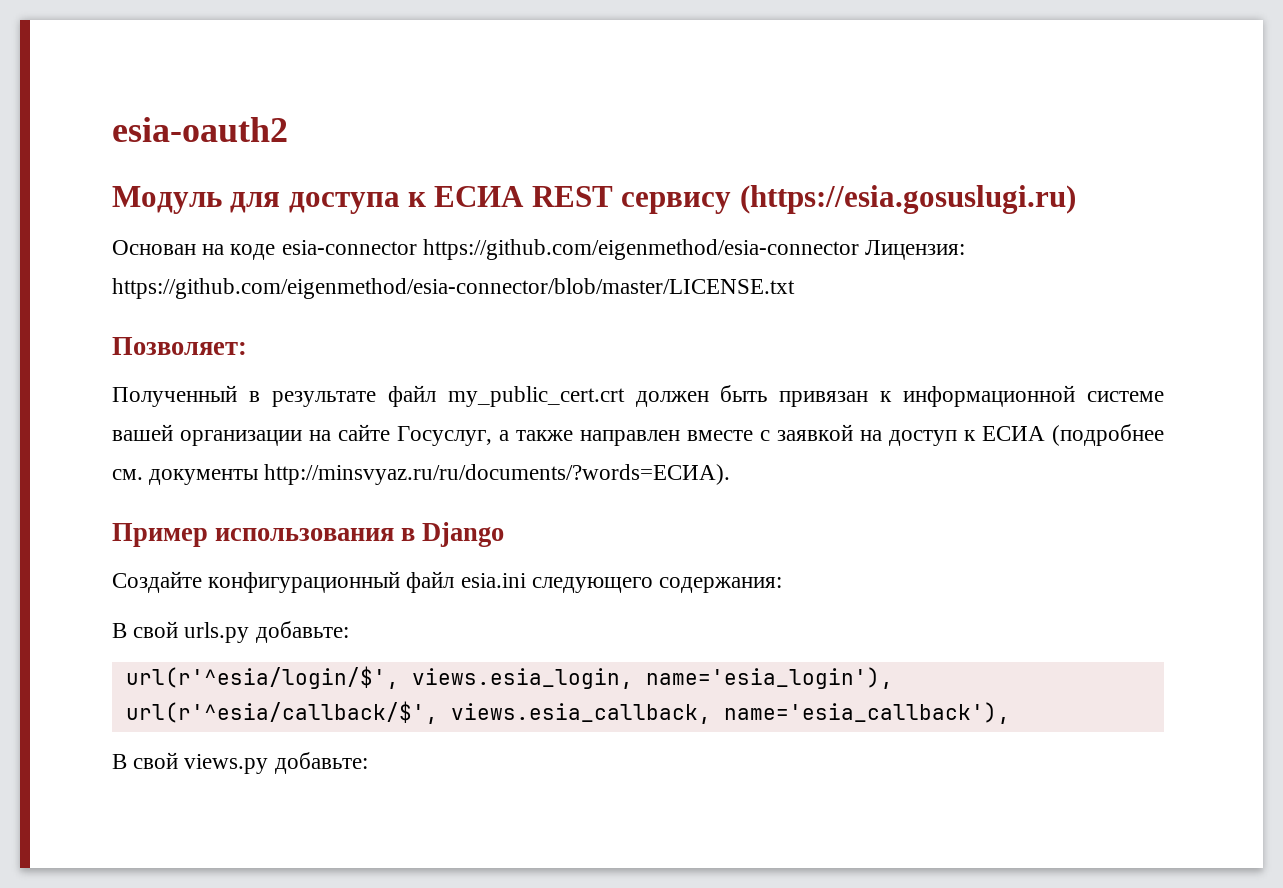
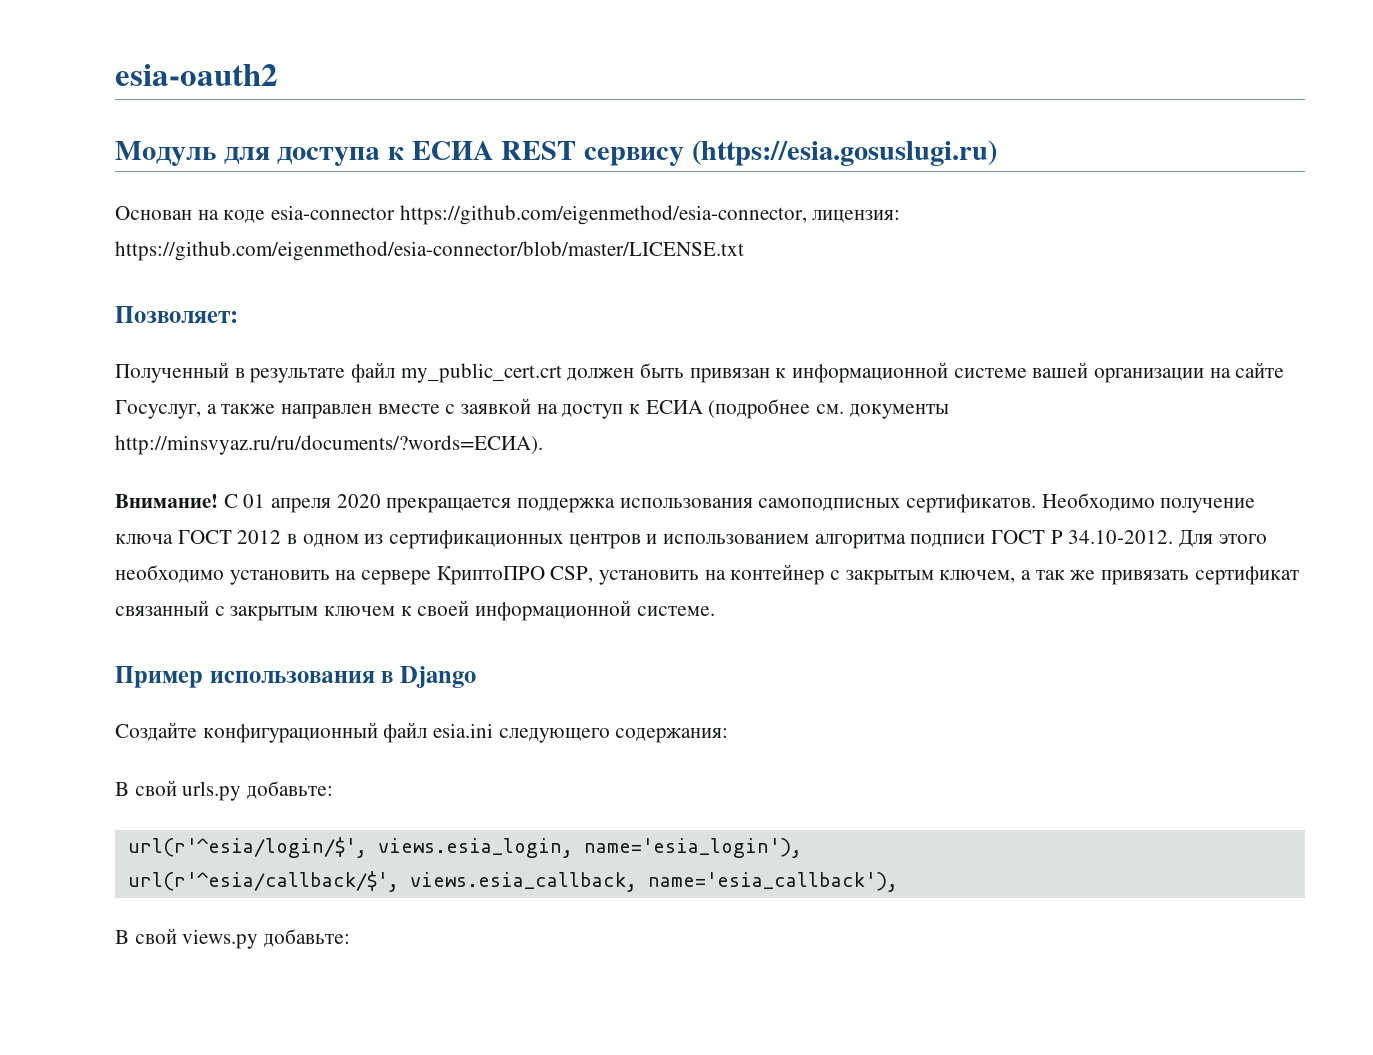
[422,239,966,260] https://github.com/eigenmethod/esia-connector Лицензия: -> [399,205,901,225] https://github.com/eigenmethod/esia-connector, лицензия:
(731, 474) none -> [115,493,1256,513] [115,530,1267,549] [115,564,1299,585] [115,600,715,621] // Внимание! С 01 апреля 2020 прекращается поддержка использования самоподписных сертификатов. Необходимо получение ключа ГОСТ 2012 в одном из сертификационных центров и использованием алгоритма подписи ГОСТ Р 34.10-2012. Для этого необходимо установить на сервере КриптоПРО CSP, установить на контейнер с закрытым ключем, а так же привязать сертификат связанный с закрытым ключем к своей информационной системе.

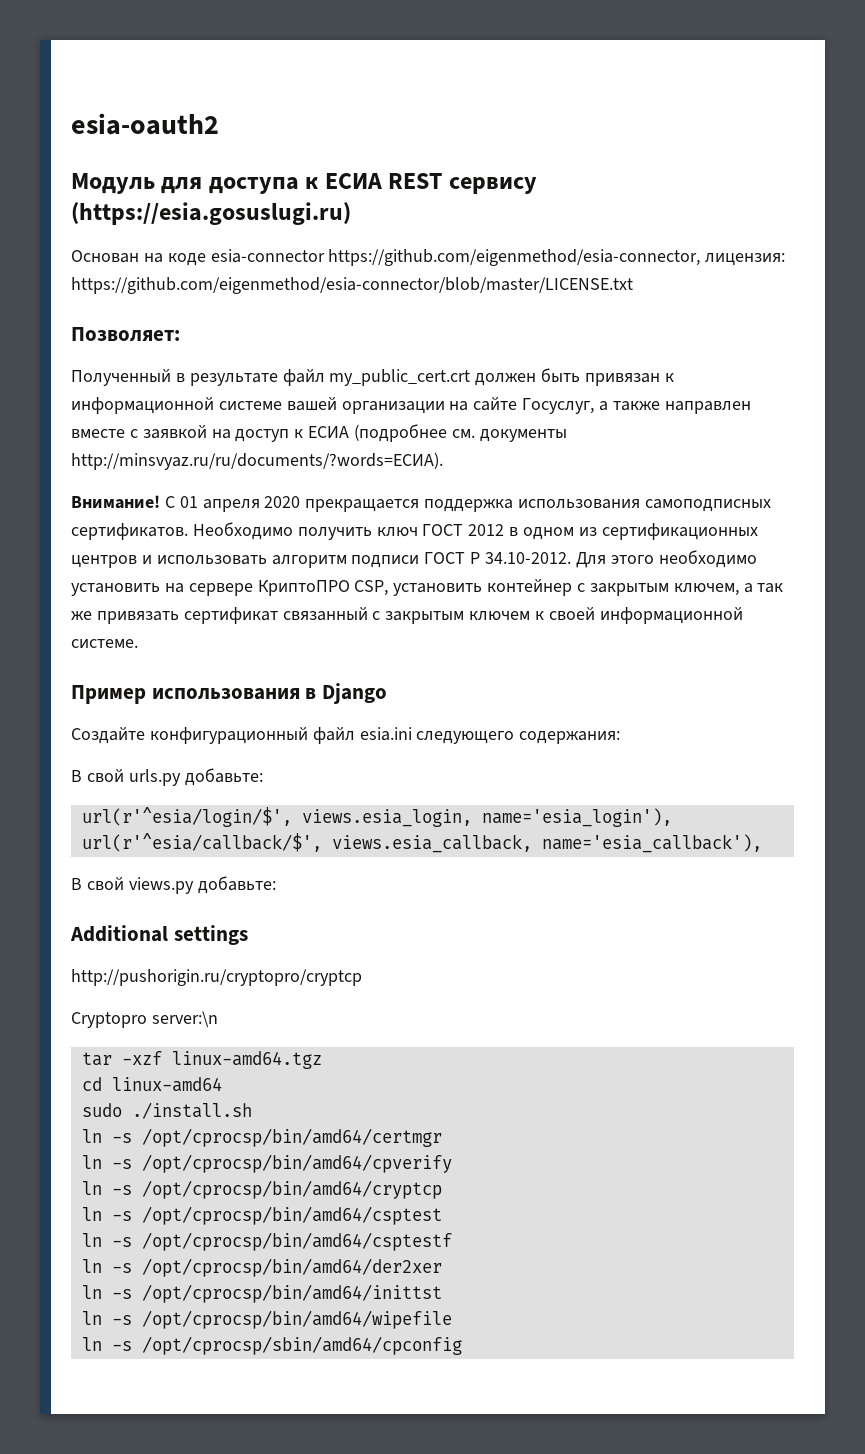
[1160,498,1256,513] [115,534,173,544] получение ключа -> [297,527,418,540] получить ключ
[663,534,906,549] использованием алгоритма -> [156,555,347,568] использовать алгоритм
[704,570,726,580] на -> (483, 589) none
(351, 938) none -> [70,925,248,945] [71,969,362,986] [71,1011,218,1028] [81,1051,322,1069] [81,1077,222,1092] [81,1102,252,1119] [81,1128,442,1147] [81,1154,452,1173] [81,1180,442,1199] [81,1206,442,1225] [81,1232,452,1251] [81,1258,442,1277] [81,1284,442,1303] [81,1310,452,1329] [81,1336,462,1355] // Additional settings // http://pushorigin.ru/cryptopro/cryptcp // Cryptopro server:\n // tar -xzf linux-amd64.tgz // cd linux-amd64 // sudo ./install.sh // ln -s /opt/cprocsp/bin/amd64/certmgr // ln -s /opt/cprocsp/bin/amd64/cpverify // ln -s /opt/cprocsp/bin/amd64/cryptcp // ln -s /opt/cprocsp/bin/amd64/csptest // ln -s /opt/cprocsp/bin/amd64/csptestf // ln -s /opt/cprocsp/bin/amd64/der2xer // ln -s /opt/cprocsp/bin/amd64/inittst // ln -s /opt/cprocsp/bin/amd64/wipefile // ln -s /opt/cprocsp/sbin/amd64/cpconfig

